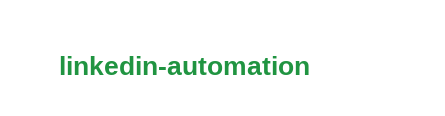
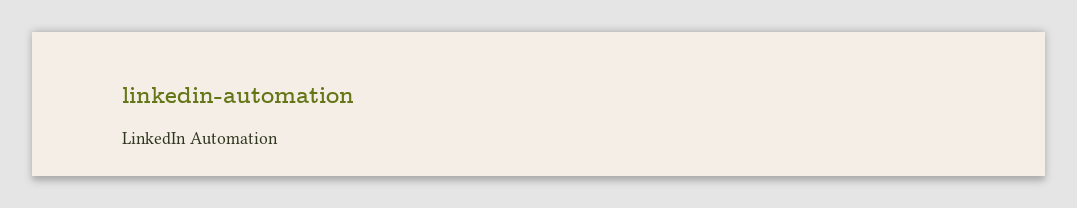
(310, 65) none -> [122,132,278,145] // LinkedIn Automation

